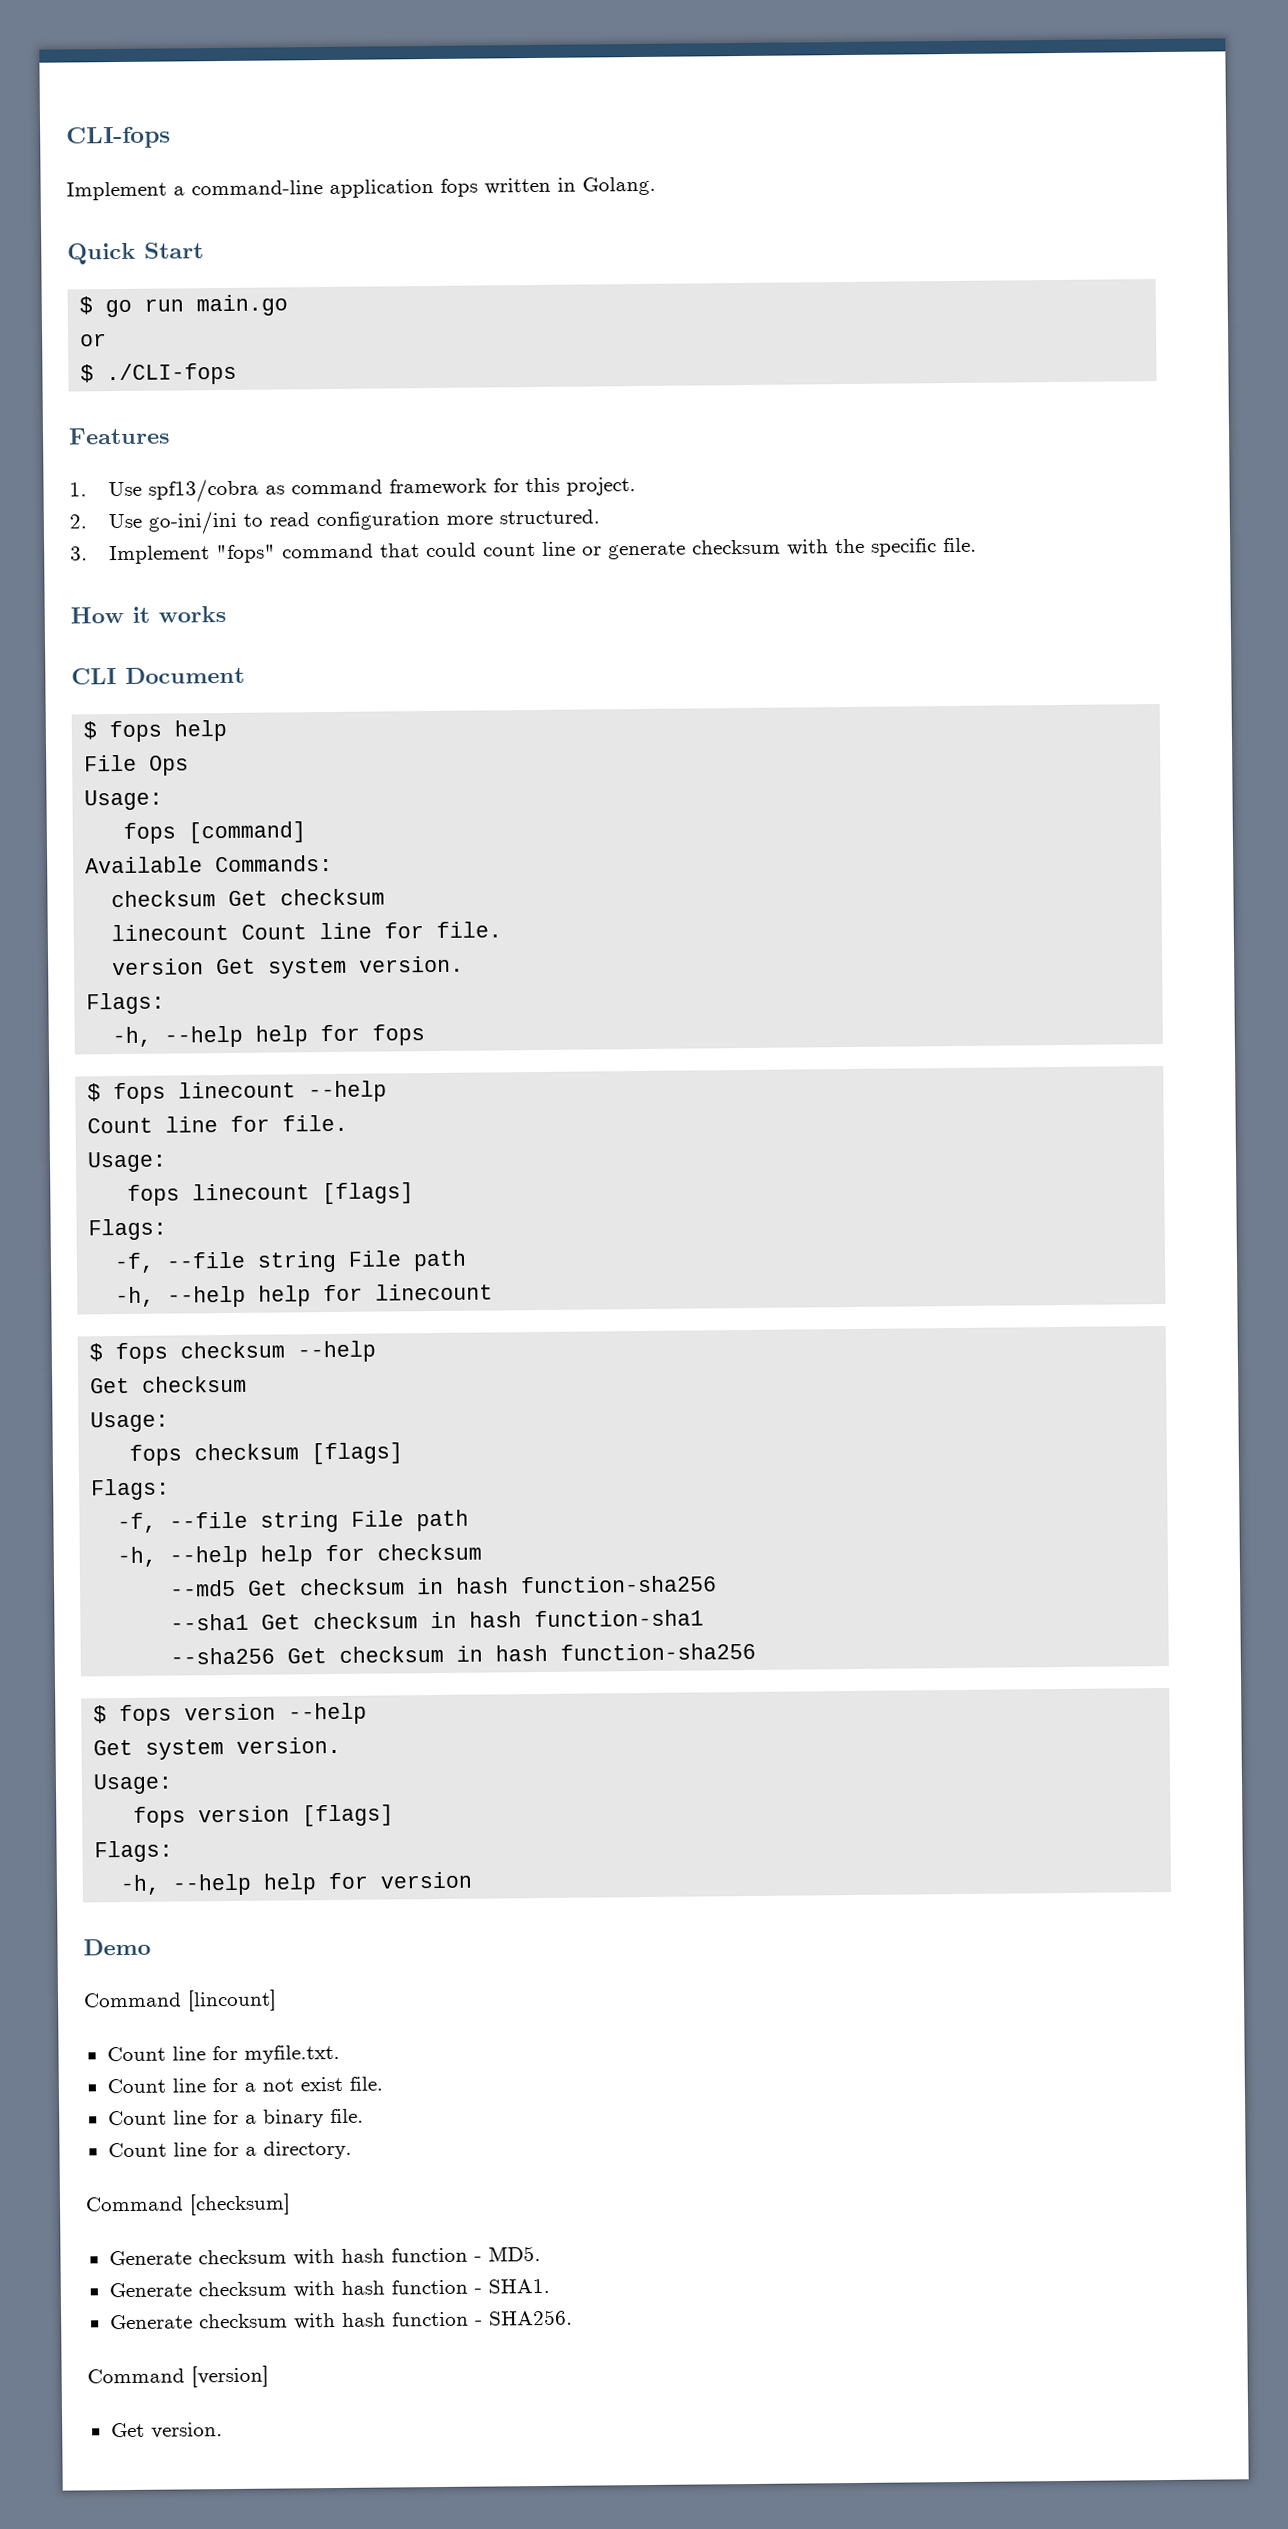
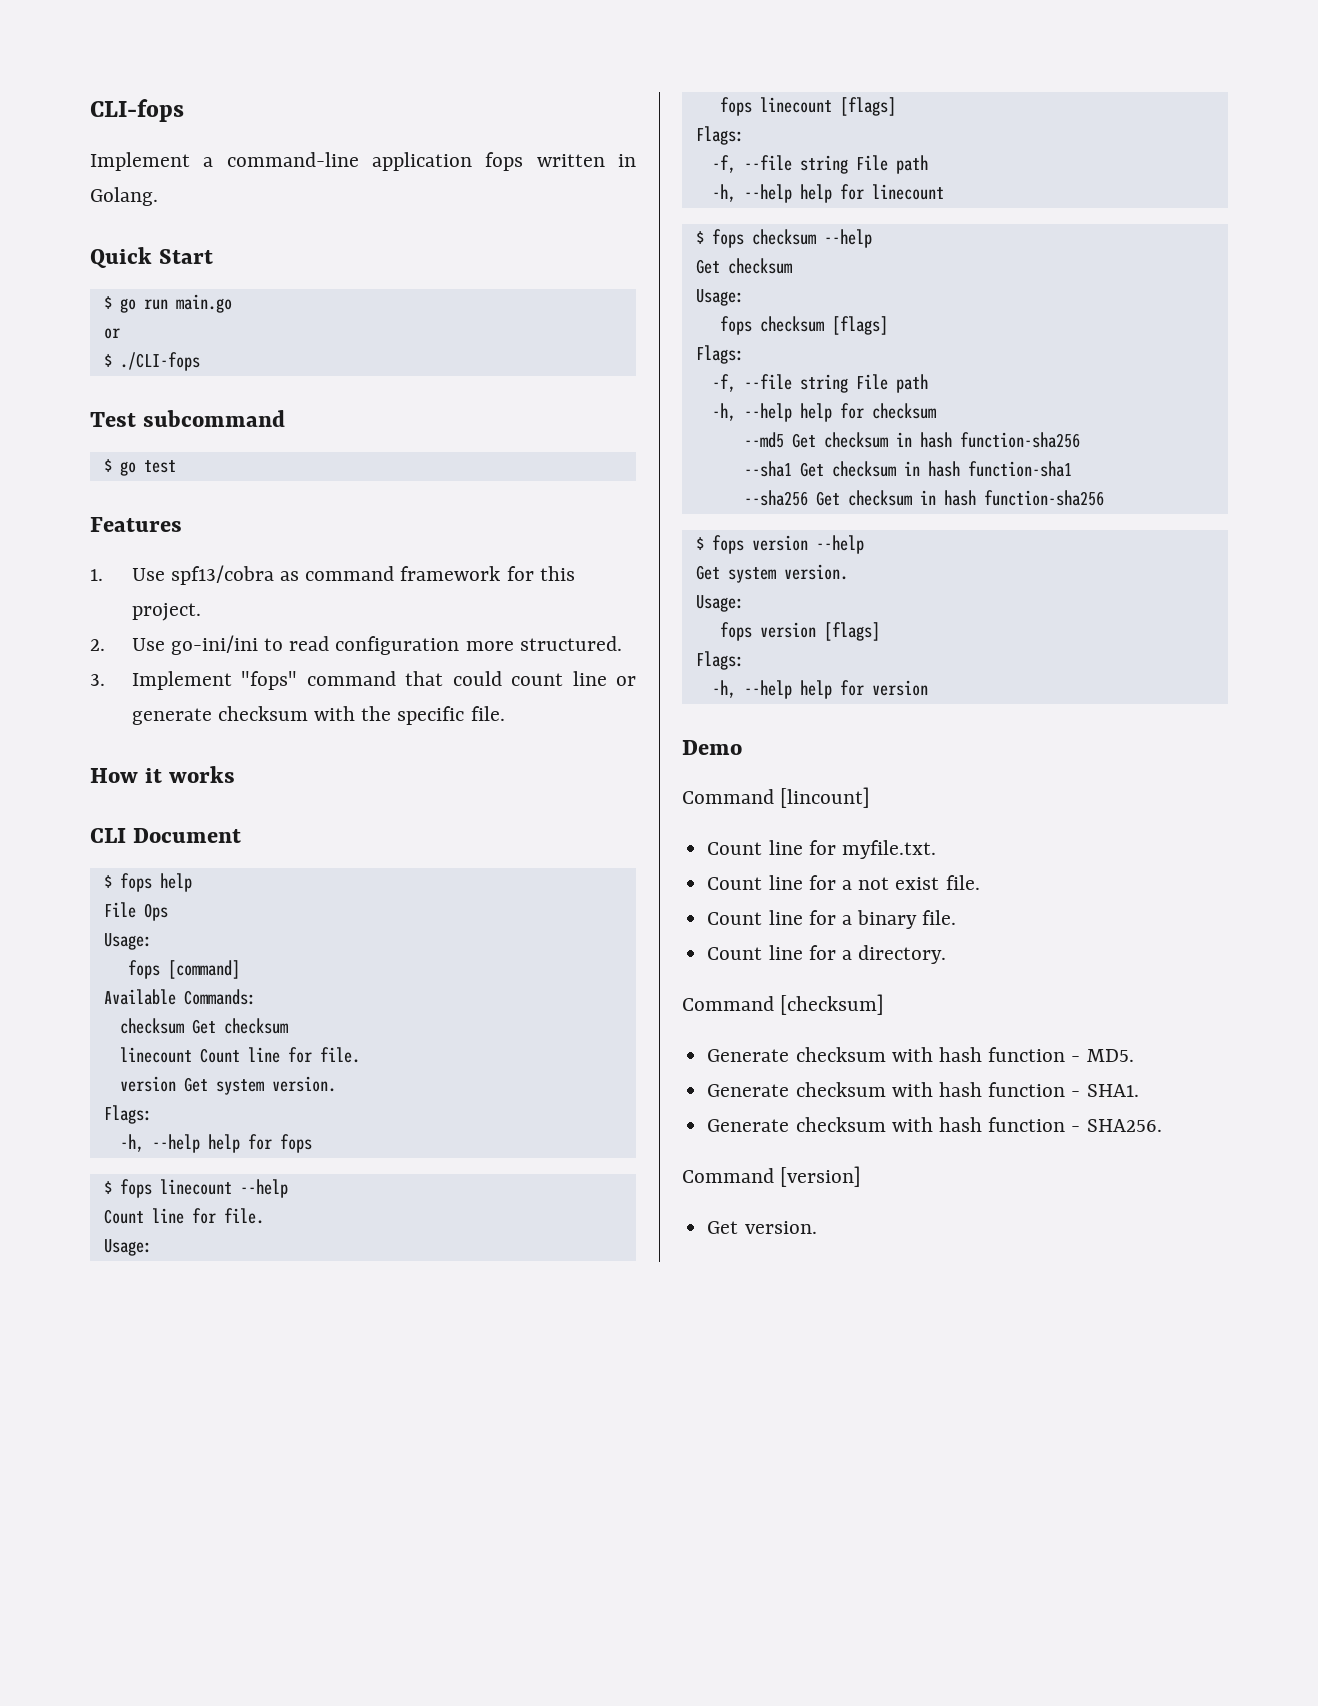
(238, 374) none -> [90,410,285,427] [103,459,176,476] // Test subcommand // $ go test

